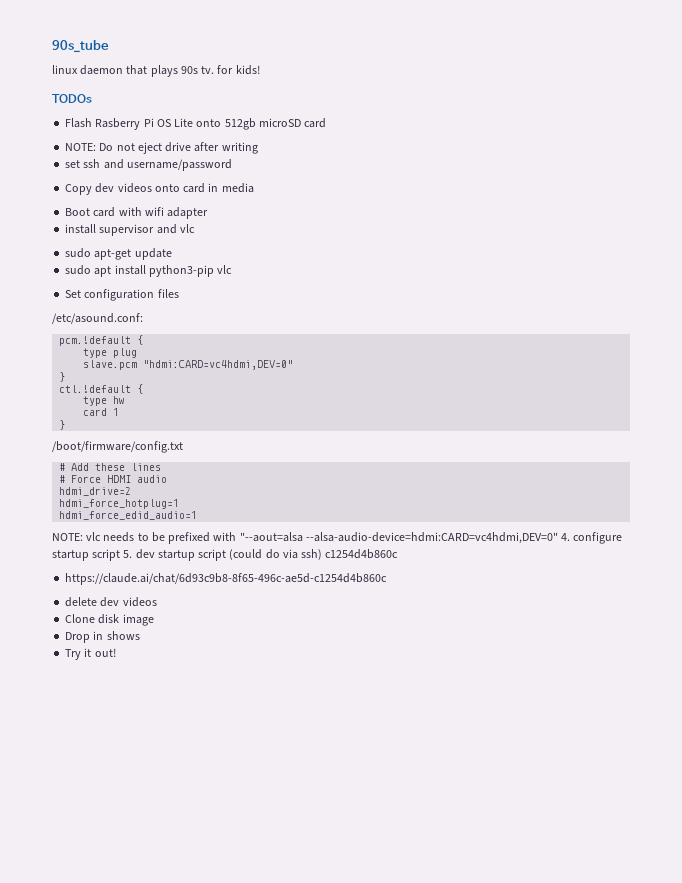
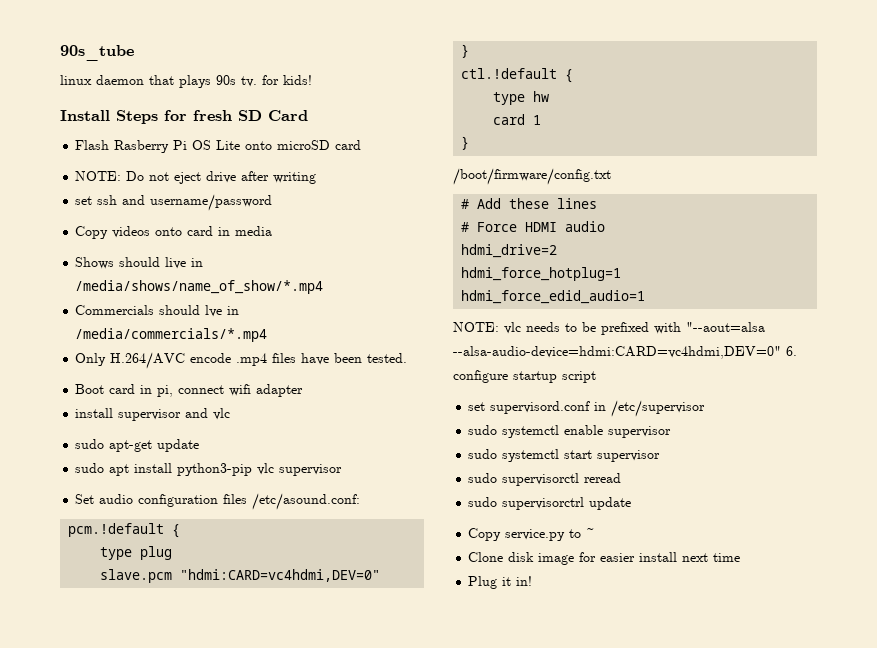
[52,94,92,103] TODOs -> [60,110,308,124] Install Steps for fresh SD Card
[224,118,256,130] 512gb -> (273, 145) none
[95,183,115,193] dev -> (109, 232) none
(254, 188) none -> [75,257,204,269] [75,280,324,294] [75,305,240,317] [75,328,268,342] [75,352,408,369] // Shows should live in /media/shows/name_of_show/*.mp4 // Commercials should lve in /media/commercials/*.mp4 // Only H.264/AVC encode .mp4 files have been tested.
[118,207,142,216] with -> [140,385,225,397] in pi, connect
(233, 269) none -> [279,464,343,476] supervisor
(82, 294) none -> [99,494,134,504] audio
(179, 293) // -> (248, 499) none
[561,533,571,541] 4. -> [786,346,797,356] 6.
[123,549,399,561] [65,573,388,585] [65,597,157,607] [65,614,154,626] [65,631,140,643] [65,648,116,660] 5. dev startup script (could do via ssh) c1254d4b860c // https://claude.ai/chat/6d93c9b8-8f65-496c-ae5d-c1254d4b860c // delete dev videos // Clone disk image // Drop in shows // Try it out! -> [468,400,706,417] [468,425,672,438] [468,449,661,462] [468,473,622,486] [468,497,632,510] [468,528,596,541] [468,552,741,565] [468,576,533,589] // set supervisord.conf in /etc/supervisor // sudo systemctl enable supervisor // sudo systemctl start supervisor // sudo supervisorctl reread // sudo supervisorctrl update // Copy service.py to ~ // Clone disk image for easier install next time // Plug it in!

